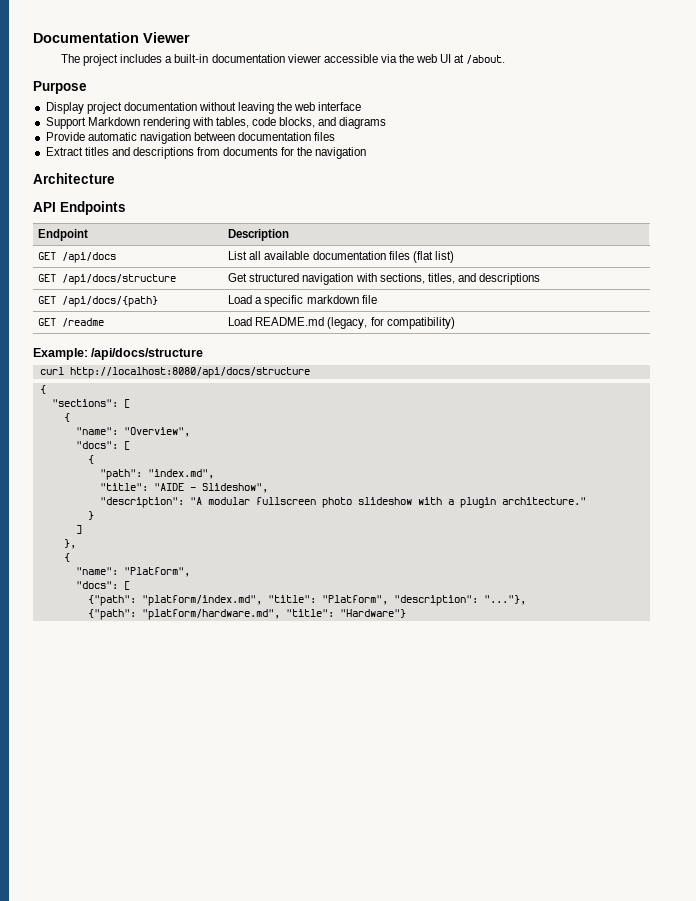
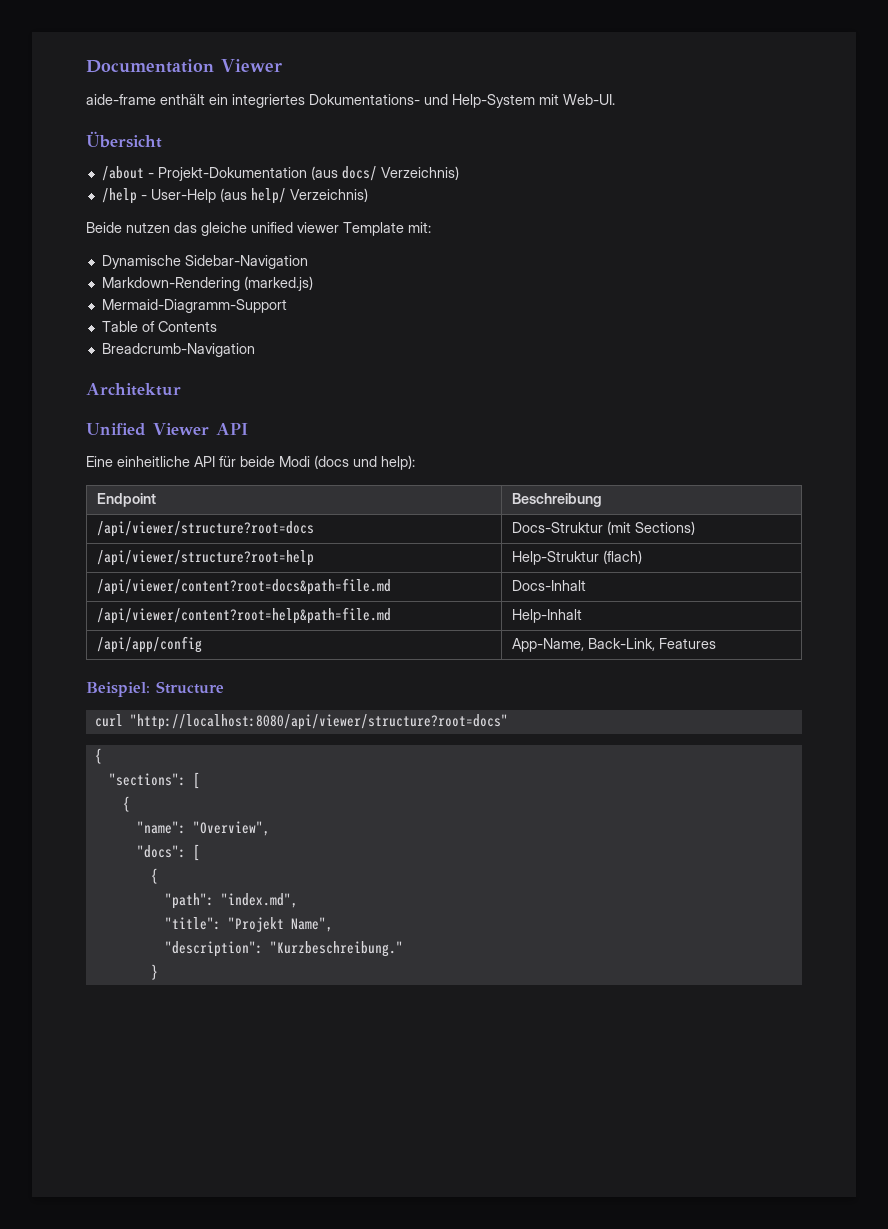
[61,54,506,66] [33,81,87,94] [45,102,362,114] [45,117,387,129] [45,132,336,144] [45,147,367,159] [33,173,115,184] [33,201,126,215] [38,229,89,241] [228,229,290,241] [38,252,117,263] [228,251,454,263] [38,274,177,285] [228,273,540,285] [38,296,159,307] [228,295,377,307] [38,318,105,327] [228,317,455,329] [33,348,204,360] The project includes a built-in documentation viewer accessible via the web UI at /about. // Purpose // Display project documentation without leaving the web interface // Support Markdown rendering with tables, code blocks, and diagrams // Provide automatic navigation between documentation files // Extract titles and descriptions from documents for the navigation // Architecture // API Endpoints // Endpoint | Description // GET /api/docs | List all available documentation files (flat list) // GET /api/docs/structure | Get structured navigation with sections, titles, and descriptions // GET /api/docs/{path} | Load a specific markdown file // GET /readme | Load README.md (legacy, for compatibility) // Example: /api/docs/structure -> [86,94,615,108] [86,131,162,148] [101,166,459,181] [101,188,368,204] [86,222,431,236] [101,255,308,269] [101,276,313,291] [101,299,287,313] [101,321,217,332] [101,343,255,357] [86,383,181,396] [86,423,248,436] [86,455,415,470] [96,493,156,507] [511,493,602,507] [96,521,314,537] [511,521,695,535] [96,550,314,566] [511,550,642,565] [96,578,391,595] [511,580,586,591] [96,607,391,624] [511,609,582,623] [96,636,202,653] [511,638,716,652] [86,681,224,697] aide-frame enthält ein integriertes Dokumentations- und Help-System mit Web-UI. // Übersicht // /about - Projekt-Dokumentation (aus docs/ Verzeichnis) // /help - User-Help (aus help/ Verzeichnis) // Beide nutzen das gleiche unified viewer Template mit: // Dynamische Sidebar-Navigation // Markdown-Rendering (marked.js) // Mermaid-Diagramm-Support // Table of Contents // Breadcrumb-Navigation // Architektur // Unified Viewer API // Eine einheitliche API für beide Modi (docs und help): // Endpoint | Beschreibung // /api/viewer/structure?root=docs | Docs-Struktur (mit Sections) // /api/viewer/structure?root=help | Help-Struktur (flach) // /api/viewer/content?root=docs&path=file.md | Docs-Inhalt // /api/viewer/content?root=help&path=file.md | Help-Inhalt // /api/app/config | App-Name, Back-Link, Features // Beispiel: Structure
[69,367,310,378] http://localhost:8080/api/docs/structure -> [129,714,508,730] "http://localhost:8080/api/viewer/structure?root=docs"
[153,483,268,493] [99,497,586,508] [87,511,94,520] [75,525,82,534] [63,539,76,549] [63,553,70,562] [75,567,190,577] [75,581,130,590] [87,595,526,606] [87,609,406,620] "AIDE - Slideshow", // "description": "A modular fullscreen photo slideshow with a plugin architecture." // } // ] // }, // { // "name": "Platform", // "docs": [ // {"path": "platform/index.md", "title": "Platform", "description": "..."}, // {"path": "platform/hardware.md", "title": "Hardware"} -> [227,917,333,932] [164,941,403,957] [150,964,158,980] "Projekt Name", // "description": "Kurzbeschreibung." // }

